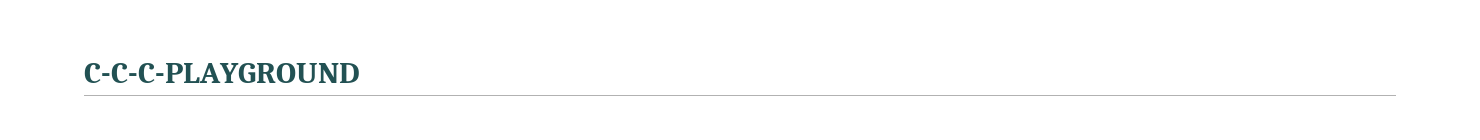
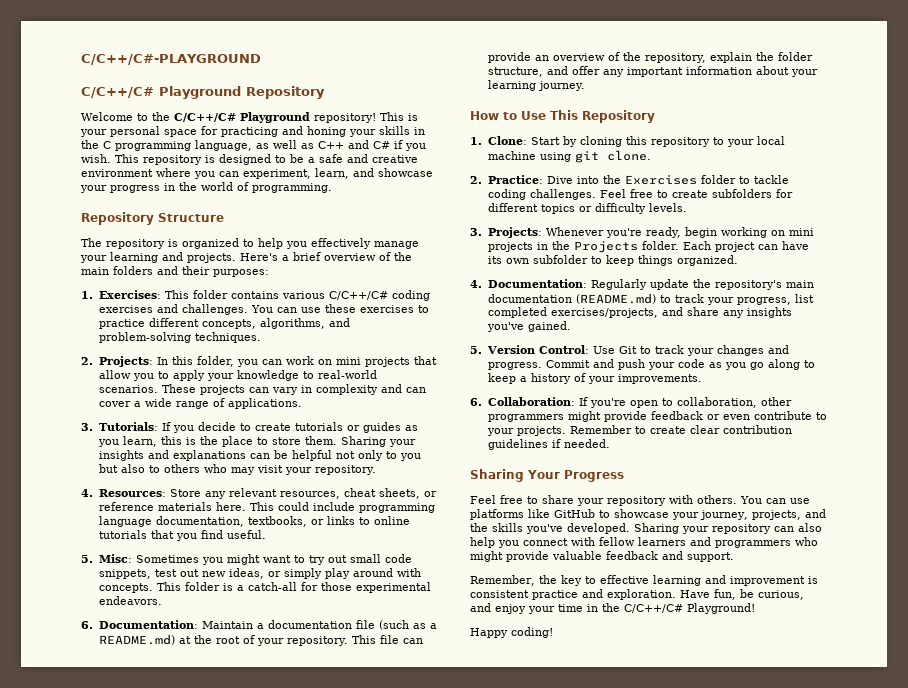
[84,63,360,83] C-C-C-PLAYGROUND -> [81,54,261,65] [81,86,325,99] [81,112,418,123] [80,126,425,137] [81,140,426,151] [81,154,418,165] [81,168,433,179] [80,182,332,193] [81,212,224,225] [81,238,419,249] [80,252,412,263] [81,266,269,277] [81,290,430,301] [98,304,429,315] [98,318,350,329] [98,332,261,343] [81,356,438,367] [98,370,377,381] [98,384,426,395] [98,398,302,409] [81,422,418,433] [97,436,416,447] [98,450,421,461] [98,464,377,475] [81,488,437,499] [98,502,435,513] [98,516,410,527] [98,530,266,541] [81,554,412,565] [98,568,421,579] [98,582,431,593] [98,596,162,605] [81,620,437,630] [98,634,424,646] [487,52,814,63] [487,66,818,77] [487,80,586,91] [470,110,655,123] [470,136,785,147] [487,150,651,163] [470,175,789,185] [487,189,793,200] [487,203,687,214] [470,227,815,238] [487,241,810,253] [487,255,738,266] [470,279,814,290] [487,293,814,305] [487,307,792,318] [486,321,571,332] [470,345,789,356] [487,359,815,370] [487,373,702,384] [470,397,792,408] [487,411,827,422] [486,425,792,436] [487,439,610,450] [470,469,624,482] [470,495,810,506] [470,509,826,520] [470,523,822,534] [470,537,818,548] [470,551,734,562] [470,575,818,586] [470,589,804,600] [470,603,755,614] [470,627,553,638] C/C++/C#-PLAYGROUND // C/C++/C# Playground Repository // Welcome to the C/C++/C# Playground repository! This is your personal space for practicing and honing your skills in the C programming language, as well as C++ and C# if you wish. This repository is designed to be a safe and creative environment where you can experiment, learn, and showcase your progress in the world of programming. // Repository Structure // The repository is organized to help you effectively manage your learning and projects. Here's a brief overview of the main folders and their purposes: // 1. Exercises: This folder contains various C/C++/C# coding exercises and challenges. You can use these exercises to practice different concepts, algorithms, and problem-solving techniques. // 2. Projects: In this folder, you can work on mini projects that allow you to apply your knowledge to real-world scenarios. These projects can vary in complexity and can cover a wide range of applications. // 3. Tutorials: If you decide to create tutorials or guides as you learn, this is the place to store them. Sharing your insights and explanations can be helpful not only to you but also to others who may visit your repository. // 4. Resources: Store any relevant resources, cheat sheets, or reference materials here. This could include programming language documentation, textbooks, or links to online tutorials that you find useful. // 5. Misc: Sometimes you might want to try out small code snippets, test out new ideas, or simply play around with concepts. This folder is a catch-all for those experimental endeavors. // 6. Documentation: Maintain a documentation file (such as a README.md) at the root of your repository. This file can provide an overview of the repository, explain the folder structure, and offer any important information about your learning journey. // How to Use This Repository // 1. Clone: Start by cloning this repository to your local machine using git clone. // 2. Practice: Dive into the Exercises folder to tackle coding challenges. Feel free to create subfolders for different topics or difficulty levels. // 3. Projects: Whenever you're ready, begin working on mini projects in the Projects folder. Each project can have its own subfolder to keep things organized. // 4. Documentation: Regularly update the repository's main documentation (README.md) to track your progress, list completed exercises/projects, and share any insights you've gained. // 5. Version Control: Use Git to track your changes and progress. Commit and push your code as you go along to keep a history of your improvements. // 6. Collaboration: If you're open to collaboration, other programmers might provide feedback or even contribute to your projects. Remember to create clear contribution guidelines if needed. // Sharing Your Progress // Feel free to share your repository with others. You can use platforms like GitHub to showcase your journey, projects, and the skills you've developed. Sharing your repository can also help you connect with fellow learners and programmers who might provide valuable feedback and support. // Remember, the key to effective learning and improvement is consistent practice and exploration. Have fun, be curious, and enjoy your time in the C/C++/C# Playground! // Happy coding!

